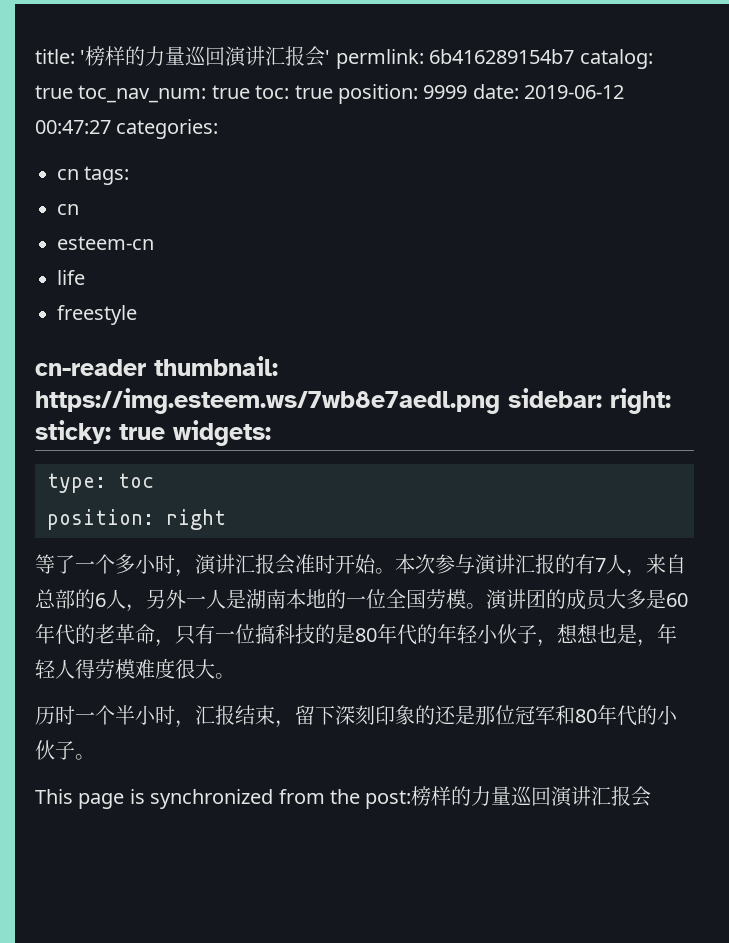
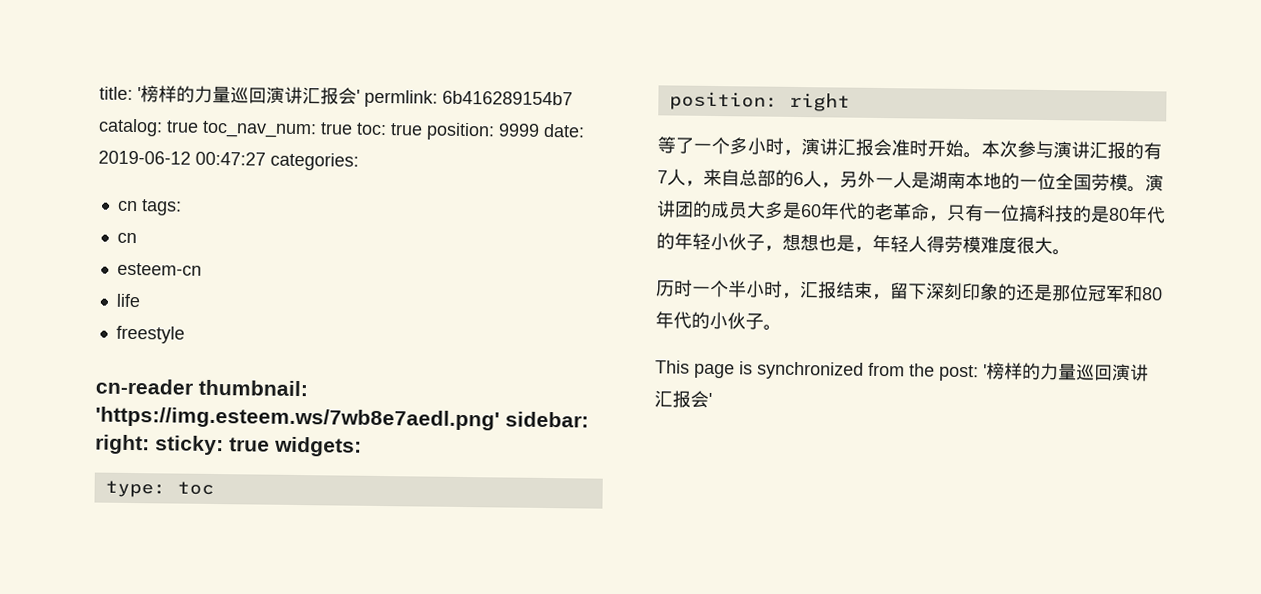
[35,388,500,414] https://img.esteem.ws/7wb8e7aedl.png -> [95,406,500,431] 'https://img.esteem.ws/7wb8e7aedl.png'
[411,786,652,807] 榜样的力量巡回演讲汇报会 -> [983,362,1149,382] [654,390,712,408] '榜样的力量巡回演讲汇报会'

